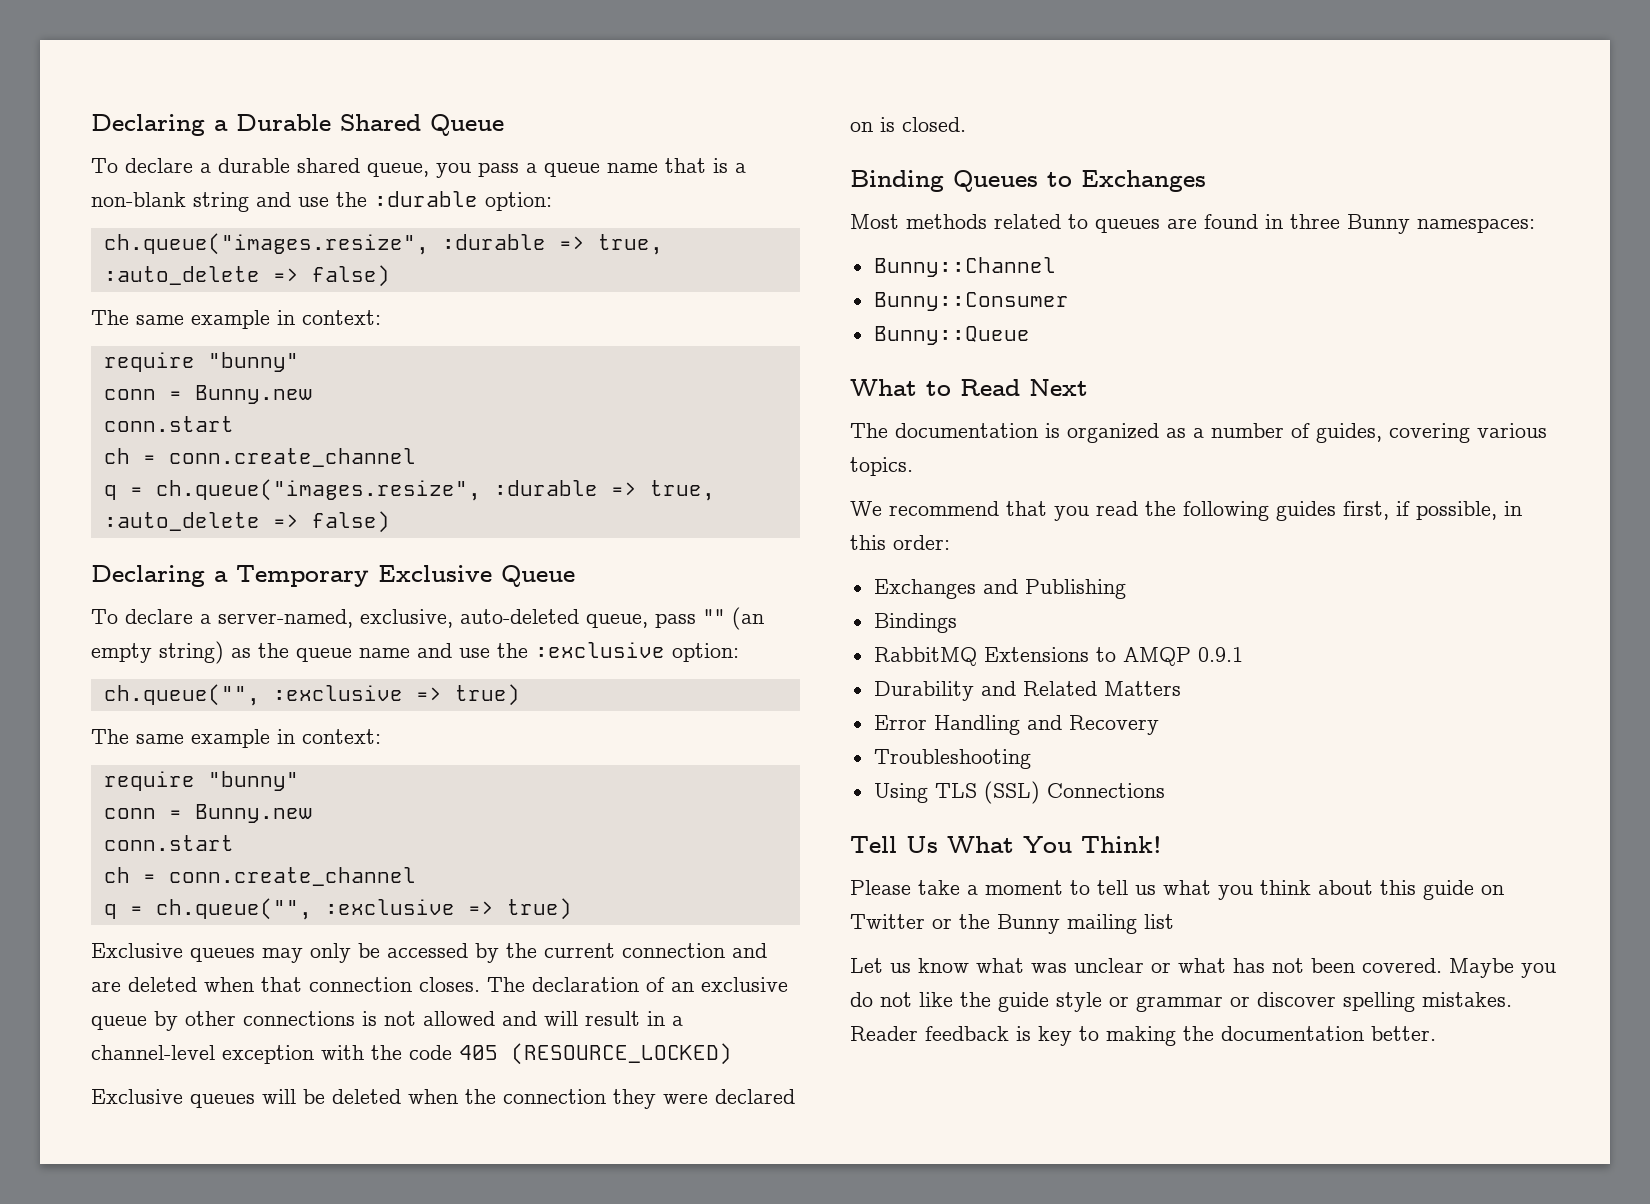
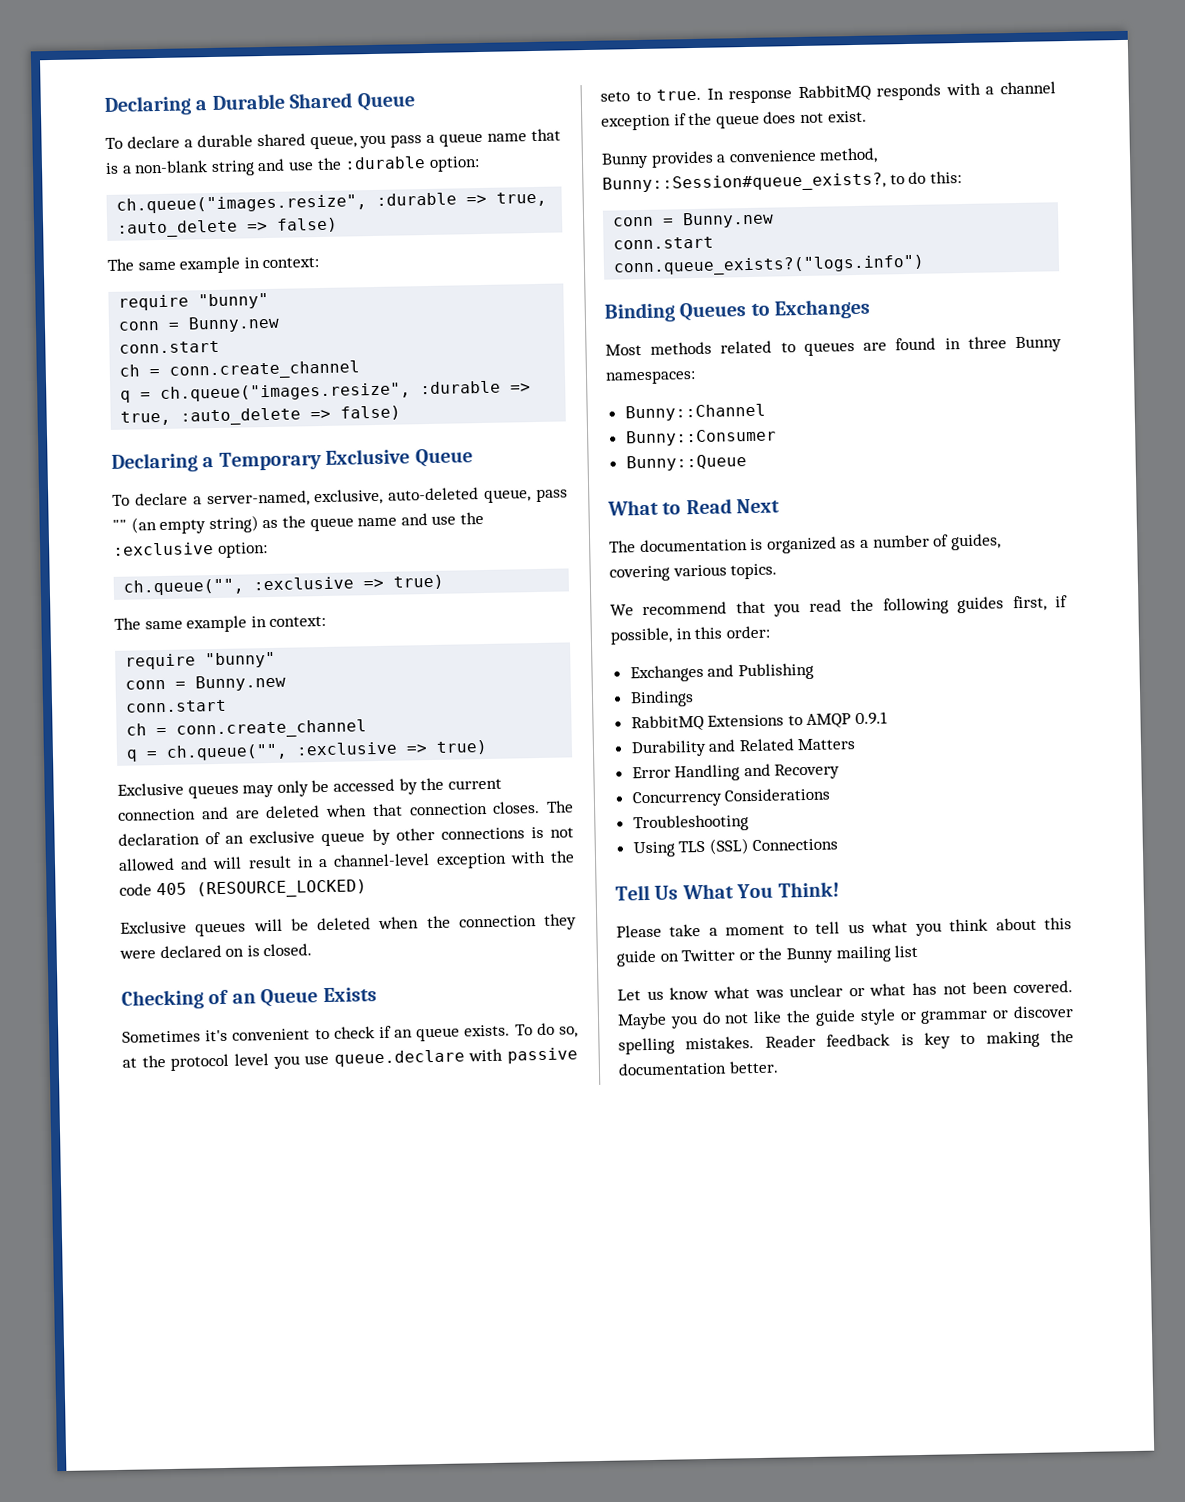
(966, 124) none -> [121,987,377,1010] [122,1022,578,1043] [122,1047,578,1071] [600,81,1056,104] [601,110,867,131] [601,147,879,169] [602,171,962,194] [613,211,775,229] [613,236,715,250] [613,254,926,277] // Checking of an Queue Exists // Sometimes it's convenient to check if an queue exists. To do so, at the protocol level you use queue.declare with passive seto to true. In response RabbitMQ responds with a channel exception if the queue does not exist. // Bunny provides a convenience method, Bunny::Session#queue_exists?, to do this: // conn = Bunny.new // conn.start // conn.queue_exists?("logs.info")
(1159, 725) none -> [631,787,831,808] // Concurrency Considerations

